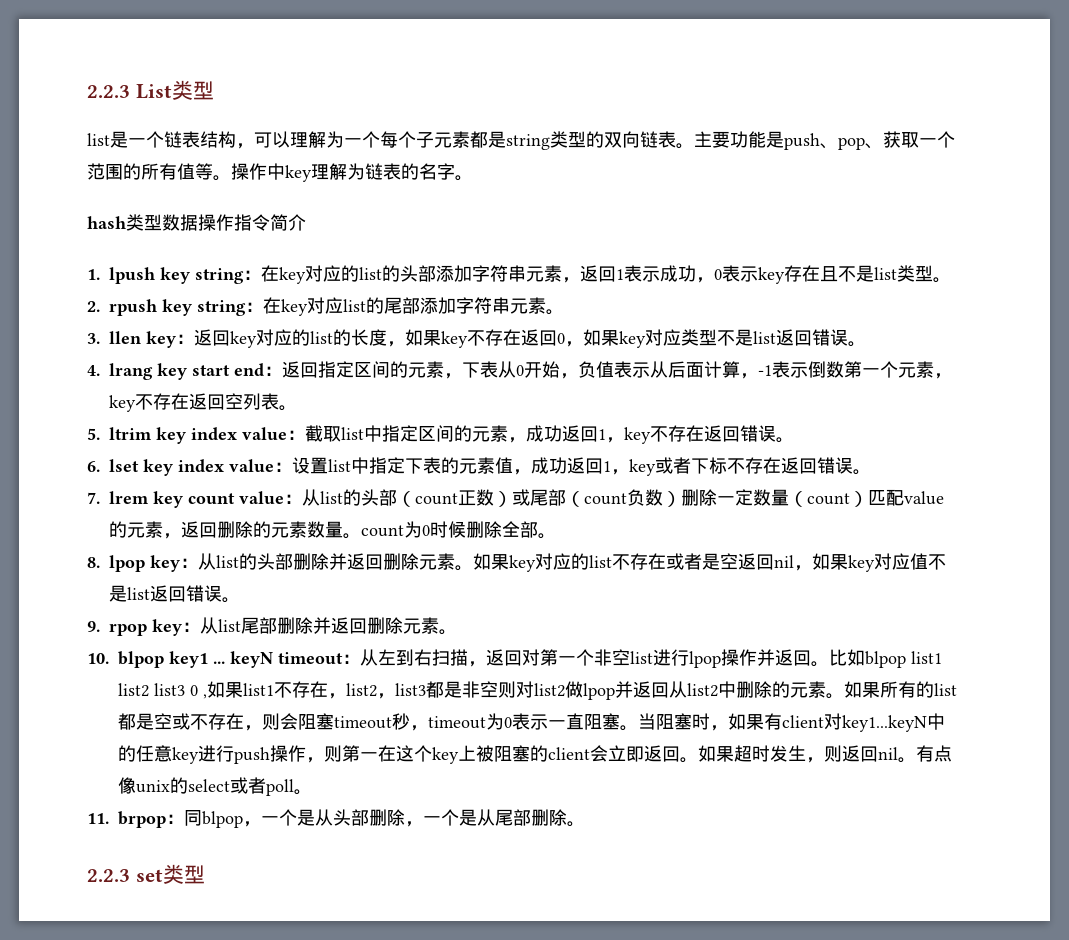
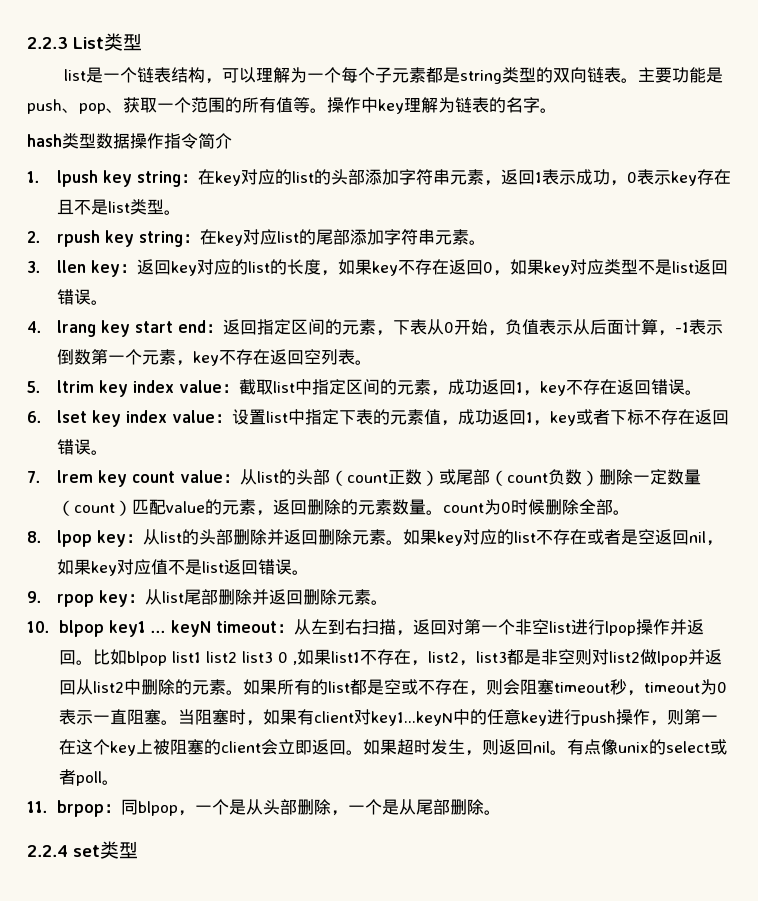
[87,869,130,882] 2.2.3 -> [27,845,68,857] 2.2.4

